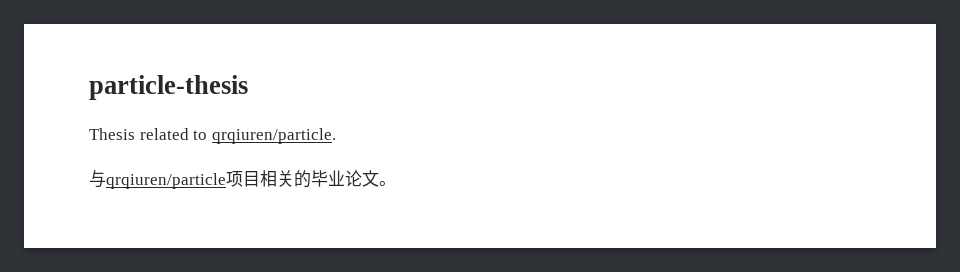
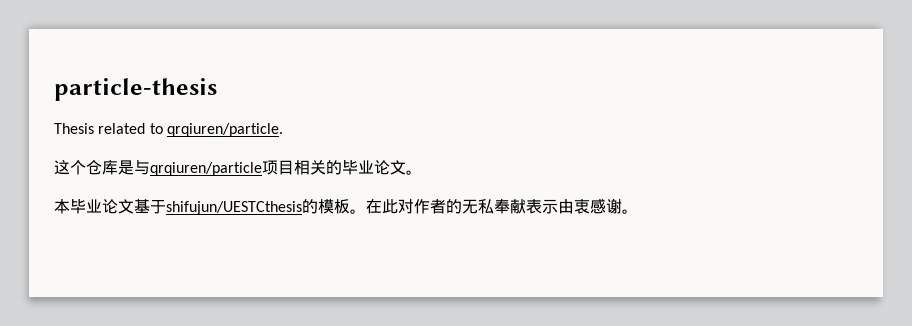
(336, 136) none -> [54,160,134,175] 这个仓库是
(396, 183) none -> [54,198,638,215] // 本毕业论文基于shifujun/UESTCthesis的模板。在此对作者的无私奉献表示由衷感谢。

